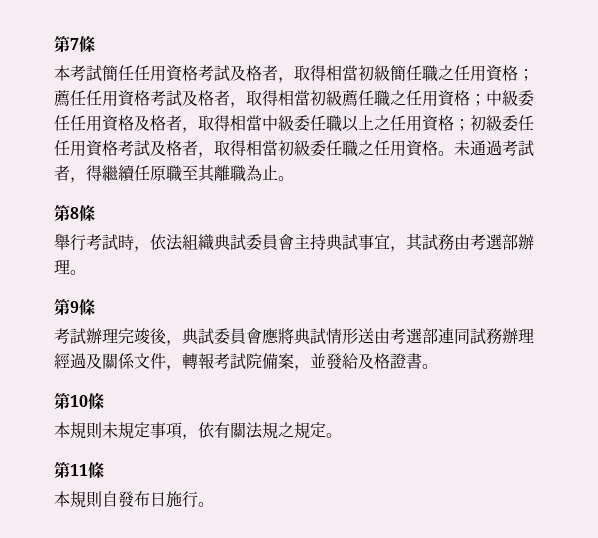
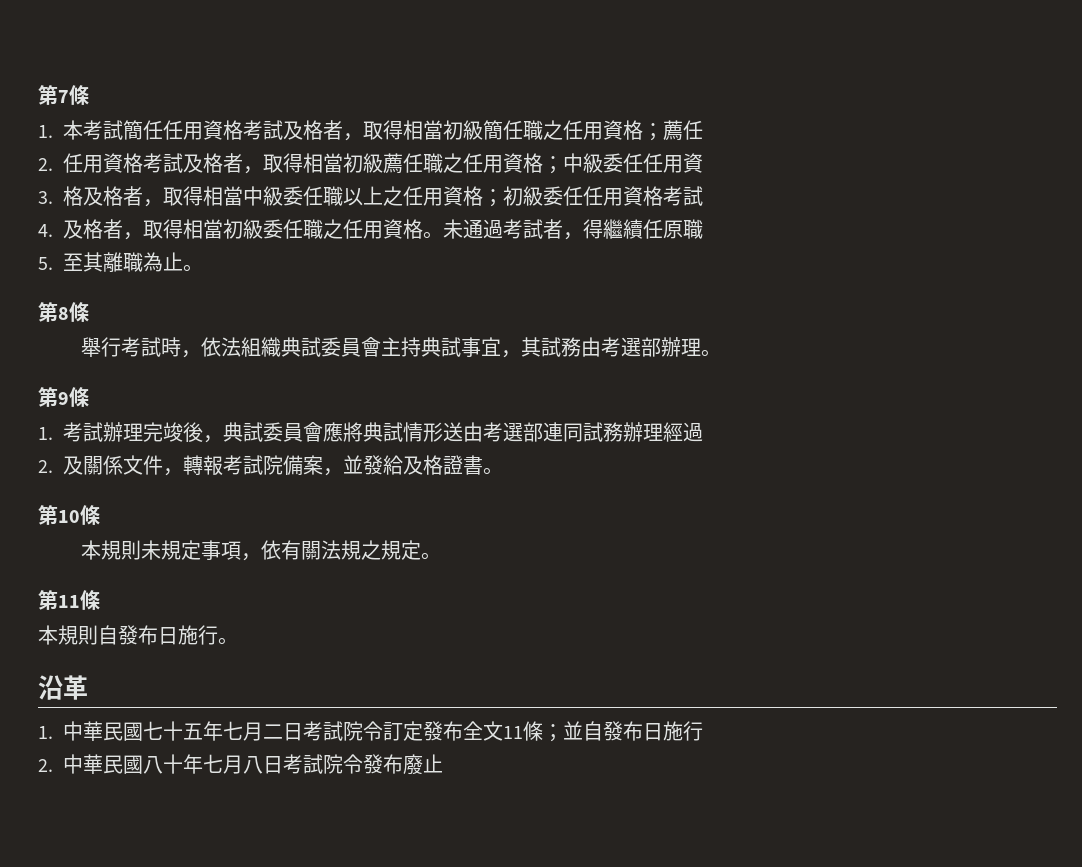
(95, 43) none -> [38,125,53,138] 1.
(86, 98) none -> [38,158,53,171] // 2.
(119, 123) none -> [38,191,53,204] // 3.
(150, 148) none -> [38,224,53,237] // 4.
(182, 173) none -> [38,257,53,270] // 5.
(95, 306) none -> [38,427,53,440] 1.
(86, 361) none -> [38,460,53,473] // 2.
(214, 504) none -> [38,675,88,700] [38,721,703,742] [38,754,443,775] // 沿革 // 1.中華民國七十五年七月二日考試院令訂定發布全文11條；並自發布日施行 // 2.中華民國八十年七月八日考試院令發布廢止

